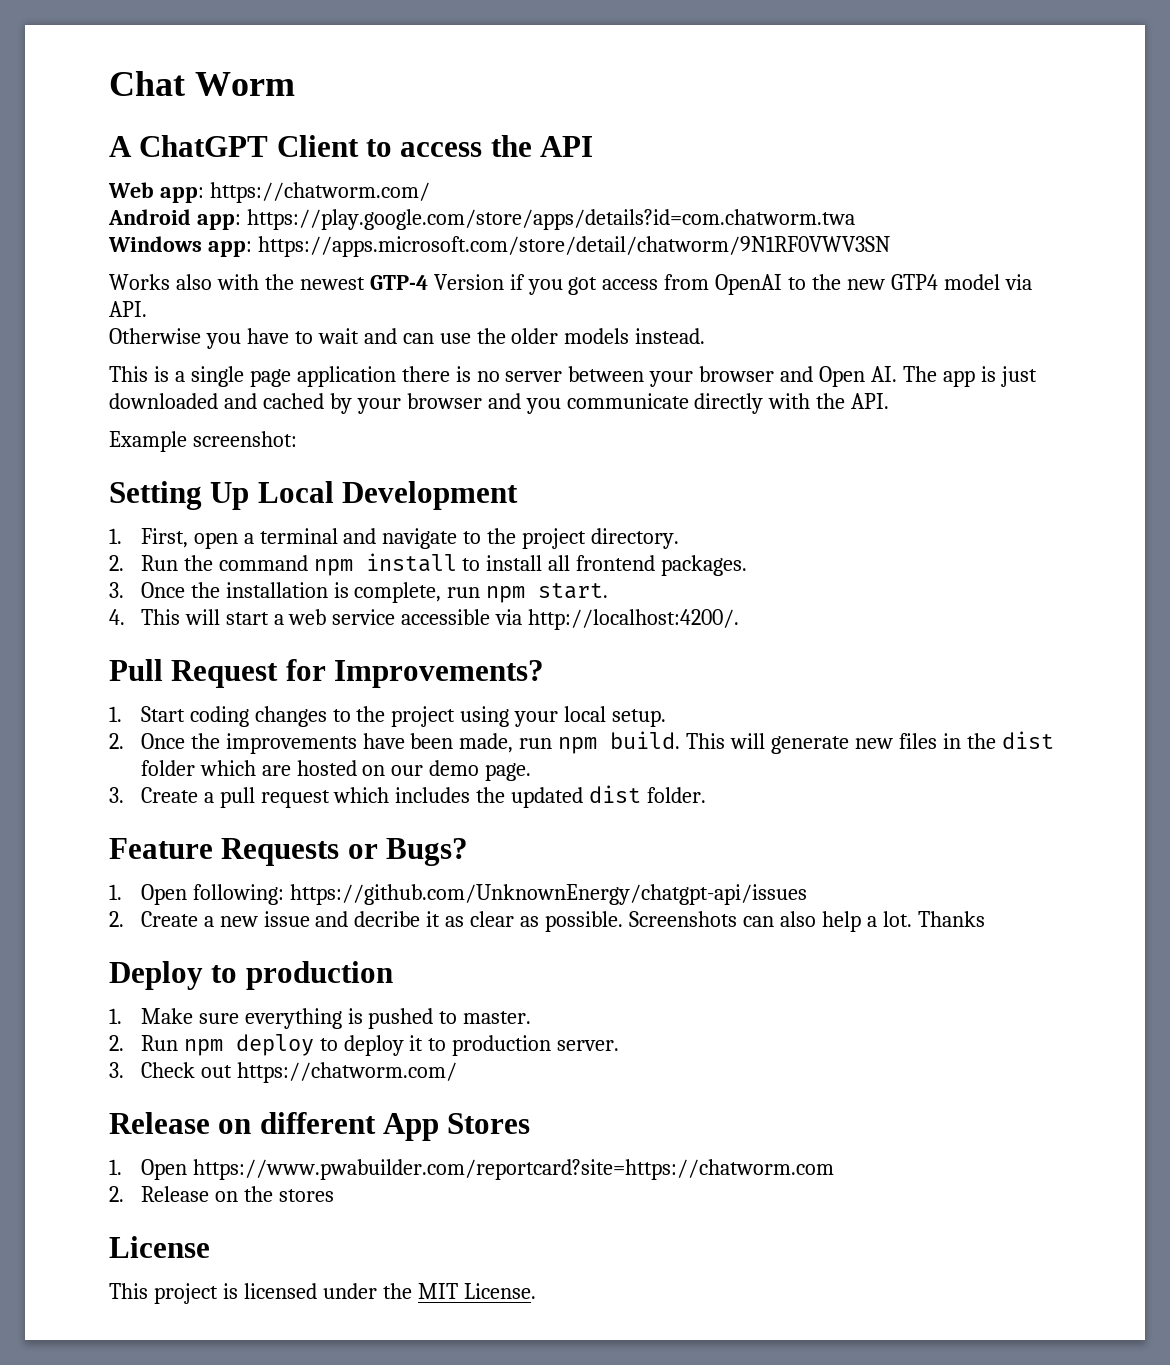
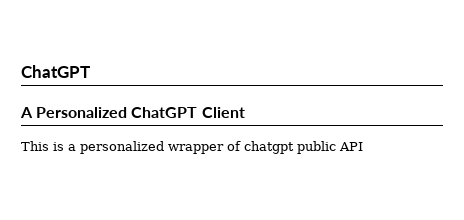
[109,71,295,96] Chat Worm -> [21,65,90,78] ChatGPT
(132, 146) none -> [36,107,128,118] Personalized
[366,135,594,157] [108,182,430,203] [108,209,855,230] [108,236,890,257] [109,274,1032,295] [109,301,147,317] [109,328,706,349] [109,366,1037,387] [109,393,890,414] [109,431,297,452] [109,481,519,510] [109,528,680,549] [109,553,748,576] [109,582,609,603] [109,609,740,630] [109,659,545,688] [109,706,667,727] [109,731,1054,754] [140,760,532,781] [109,785,707,808] [109,838,469,866] [109,884,807,905] [109,911,985,932] [109,961,393,990] [109,1008,532,1029] [109,1034,620,1056] [109,1062,457,1083] [109,1112,531,1141] [109,1159,834,1180] [109,1186,334,1202] [109,1236,210,1258] [109,1283,536,1304] to access the API // Web app: https://chatworm.com/ // Android app: https://play.google.com/store/apps/details?id=com.chatworm.twa // Windows app: https://apps.microsoft.com/store/detail/chatworm/9N1RF0VWV3SN // Works also with the newest GTP-4 Version if you got access from OpenAI to the new GTP4 model via API. // Otherwise you have to wait and can use the older models instead. // This is a single page application there is no server between your browser and Open AI. The app is just downloaded and cached by your browser and you communicate directly with the API. // Example screenshot: // Setting Up Local Development // 1. First, open a terminal and navigate to the project directory. // 2. Run the command npm install to install all frontend packages. // 3. Once the installation is complete, run npm start. // 4. This will start a web service accessible via http://localhost:4200/. // Pull Request for Improvements? // 1. Start coding changes to the project using your local setup. // 2. Once the improvements have been made, run npm build. This will generate new files in the dist folder which are hosted on our demo page. // 3. Create a pull request which includes the updated dist folder. // Feature Requests or Bugs? // 1. Open following: https://github.com/UnknownEnergy/chatgpt-api/issues // 2. Create a new issue and decribe it as clear as possible. Screenshots can also help a lot. Thanks // Deploy to production // 1. Make sure everything is pushed to master. // 2. Run npm deploy to deploy it to production server. // 3. Check out https://chatworm.com/ // Release on different App Stores // 1. Open https://www.pwabuilder.com/reportcard?site=https://chatworm.com // 2. Release on the stores // License // This project is licensed under the MIT License. -> [21,141,363,154] // This is a personalized wrapper of chatgpt public API

